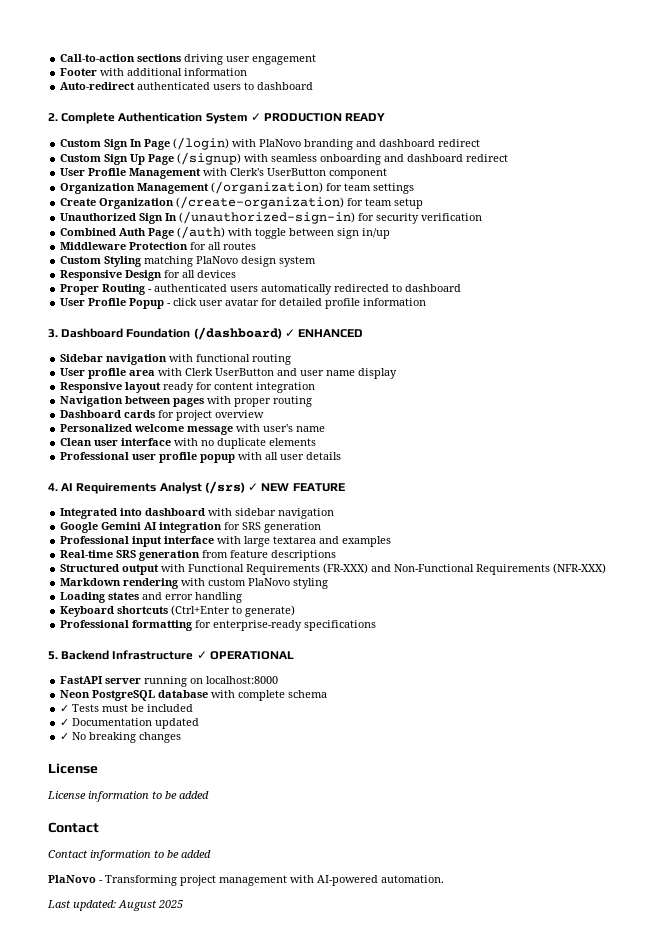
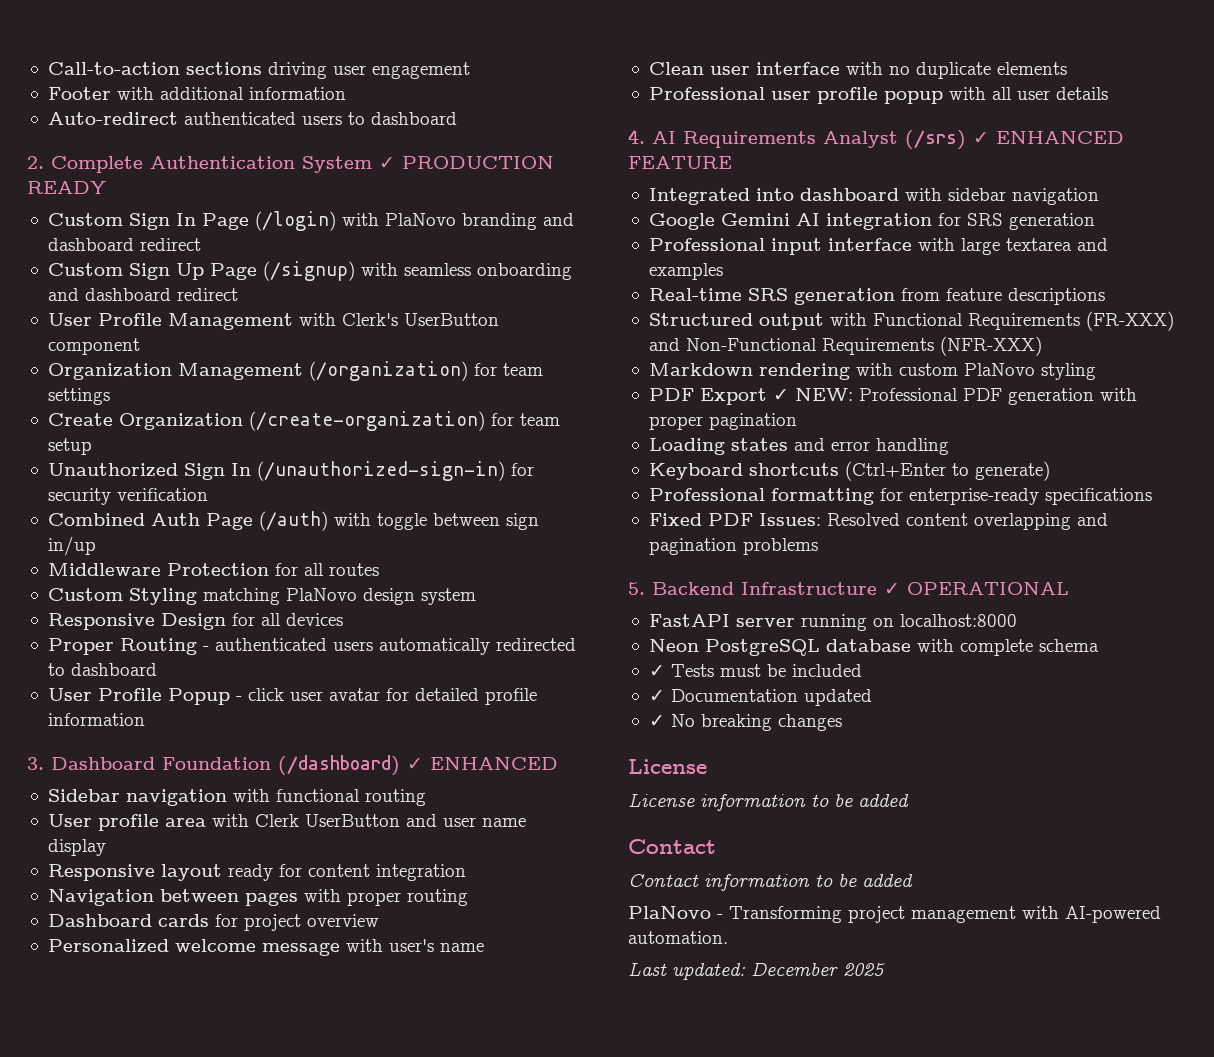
[261,483,290,491] NEW -> [996,131,1124,144] ENHANCED
(329, 583) none -> [648,388,1137,405] [648,413,797,430] // PDF Export ✓ NEW: Professional PDF generation with proper pagination
(377, 625) none -> [648,513,1108,530] [648,538,818,555] // Fixed PDF Issues: Resolved content overlapping and pagination problems
[118,900,157,911] August -> [751,962,838,976] December

